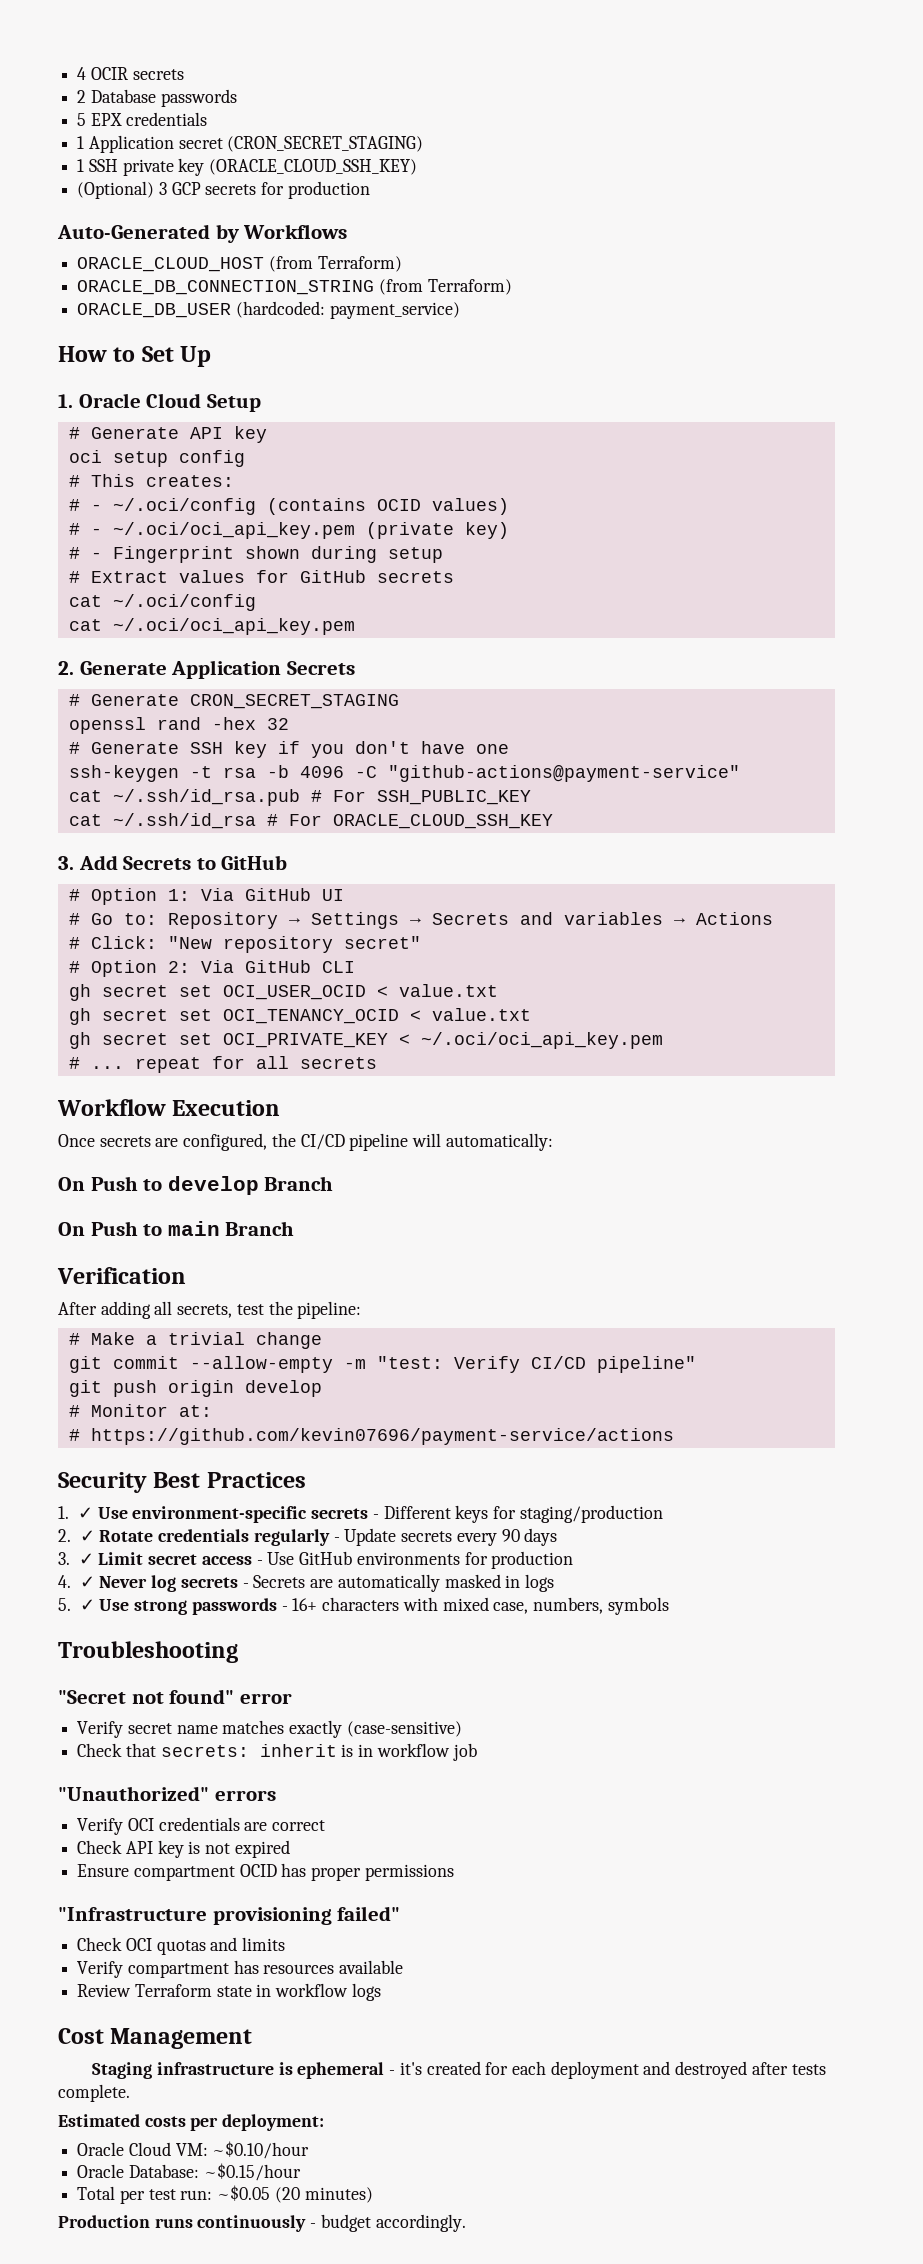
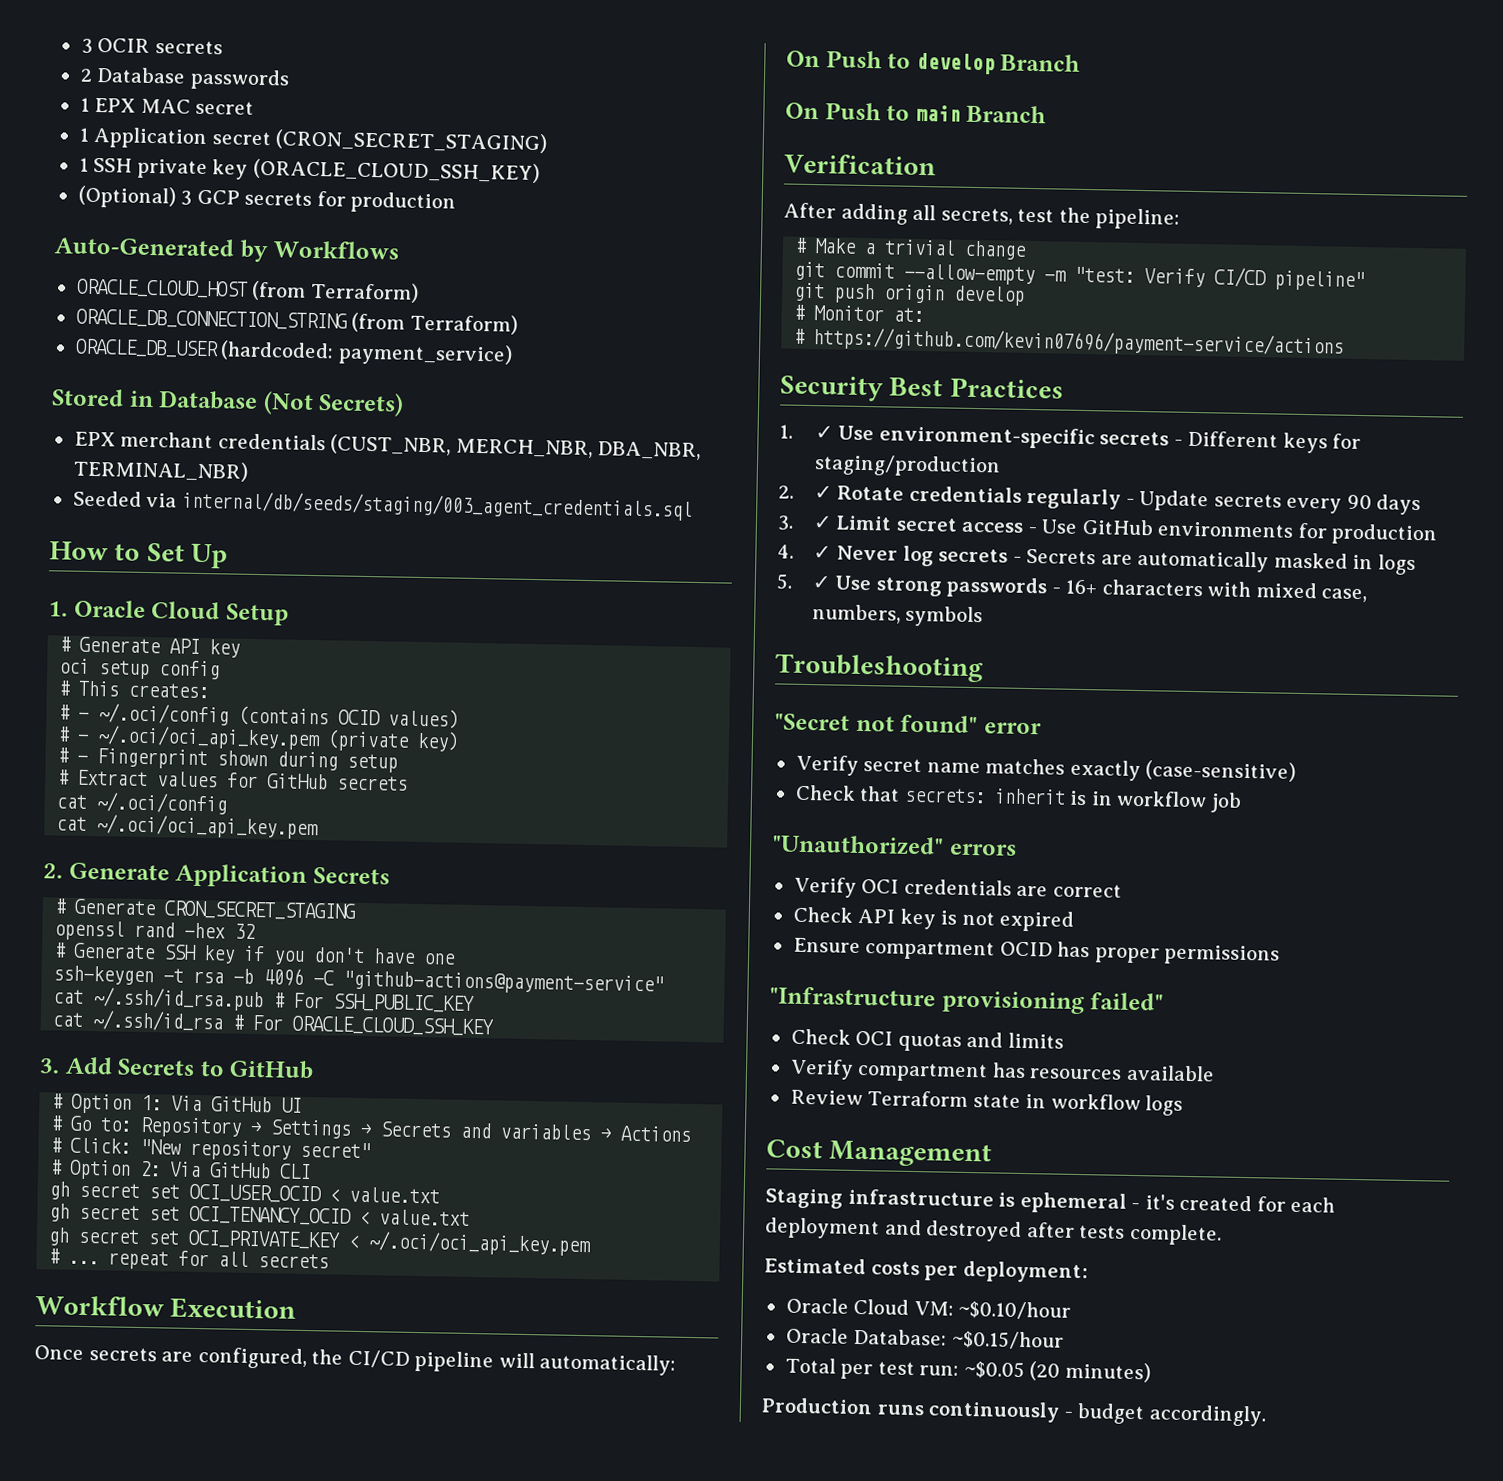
[77,67,87,80] 4 -> [80,38,93,54] 3
[77,112,207,126] 5 EPX credentials -> [79,97,255,115] 1 EPX MAC secret
(460, 310) none -> [51,388,405,417] [73,431,702,461] [72,459,248,482] [72,490,693,521] // Stored in Database (Not Secrets) // EPX merchant credentials (CUST_NBR, MERCH_NBR, DBA_NBR, TERMINAL_NBR) // Seeded via internal/db/seeds/staging/003_agent_credentials.sql

